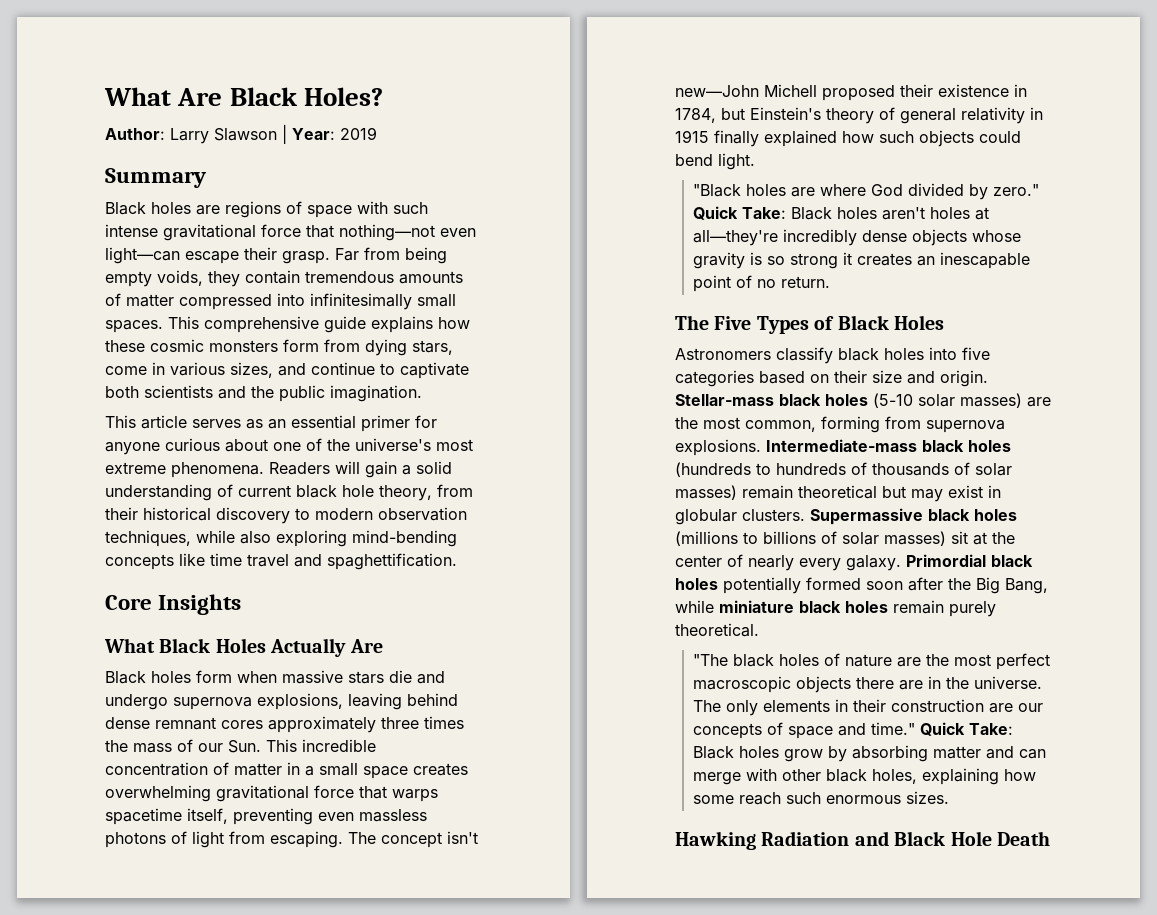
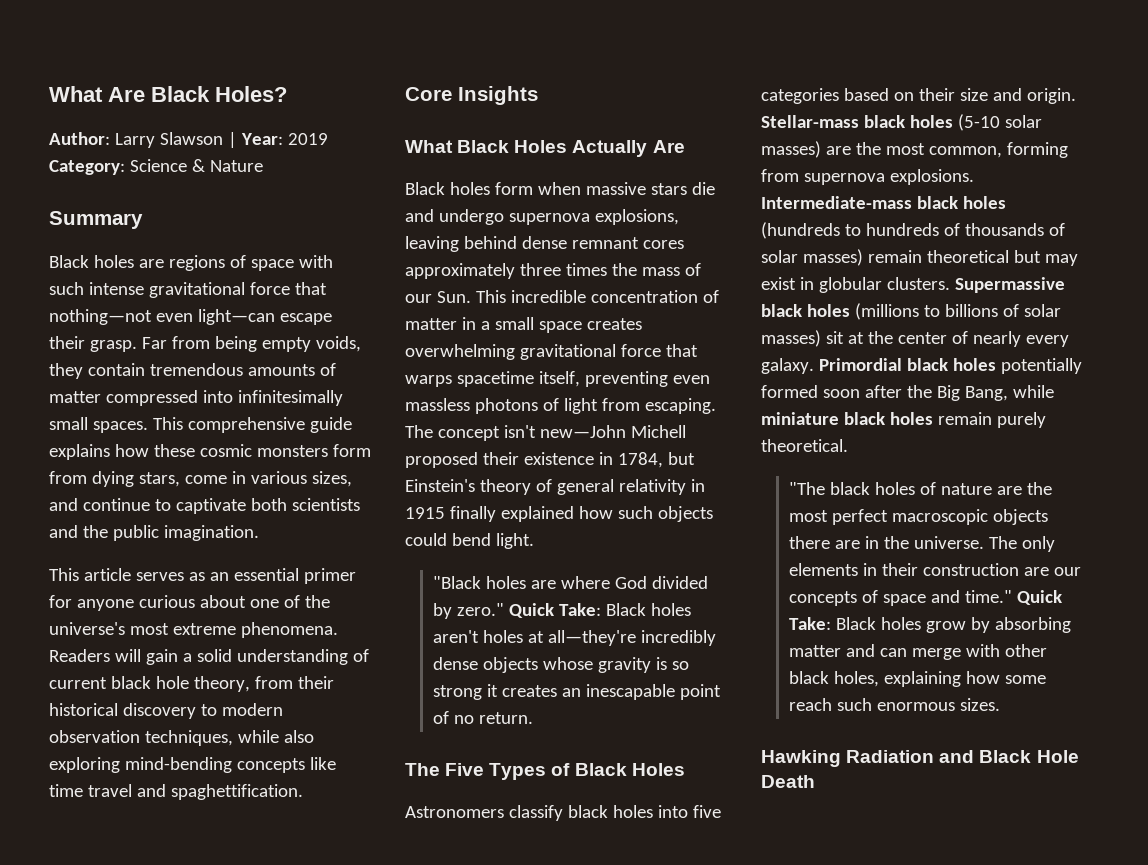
(377, 133) none -> [49,159,263,175] Category: Science & Nature

